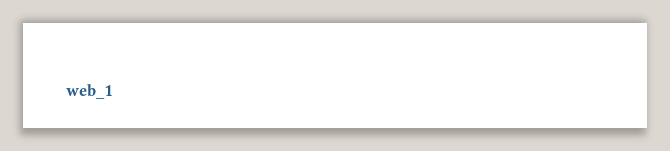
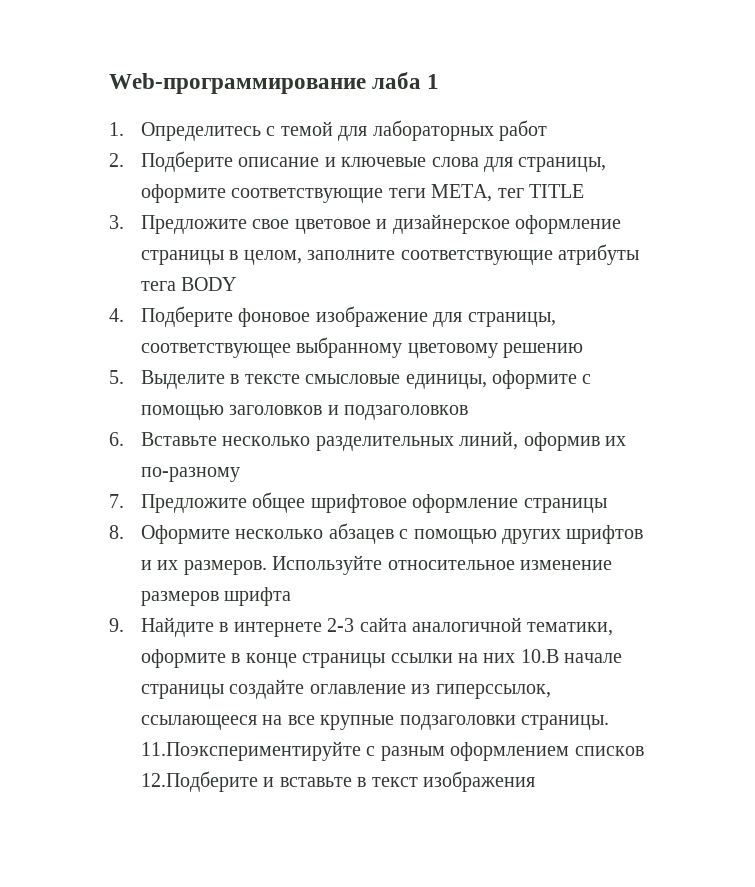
[66,84,113,99] web_1 -> [109,72,440,94] [109,120,547,141] [109,151,607,172] [140,184,584,203] [109,214,621,234] [140,244,639,265] [140,277,237,291] [109,306,556,327] [140,337,584,358] [109,370,592,389] [140,405,469,420] [109,431,626,451] [140,467,240,482] [109,492,607,513] [109,523,644,544] [140,555,612,575] [140,587,292,606] [109,617,614,637] [140,649,623,668] [140,679,551,699] [140,715,609,730] [140,741,644,761] [140,771,535,792] Web-программирование лаба 1 // 1. Определитесь с темой для лабораторных работ // 2. Подберите описание и ключевые слова для страницы, оформите соответствующие теги META, тег TITLE // 3. Предложите свое цветовое и дизайнерское оформление страницы в целом, заполните соответствующие атрибуты тега BODY // 4. Подберите фоновое изображение для страницы, соответствующее выбранному цветовому решению // 5. Выделите в тексте смысловые единицы, оформите с помощью заголовков и подзаголовков // 6. Вставьте несколько разделительных линий, оформив их по-разному // 7. Предложите общее шрифтовое оформление страницы // 8. Оформите несколько абзацев с помощью других шрифтов и их размеров. Используйте относительное изменение размеров шрифта // 9. Найдите в интернете 2-3 сайта аналогичной тематики, оформите в конце страницы ссылки на них 10.В начале страницы создайте оглавление из гиперссылок, ссылающееся на все крупные подзаголовки страницы. 11.Поэкспериментируйте с разным оформлением списков 12.Подберите и вставьте в текст изображения

